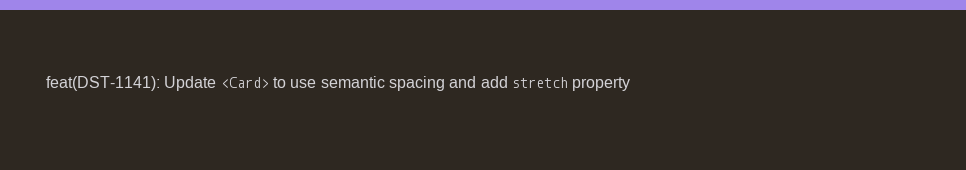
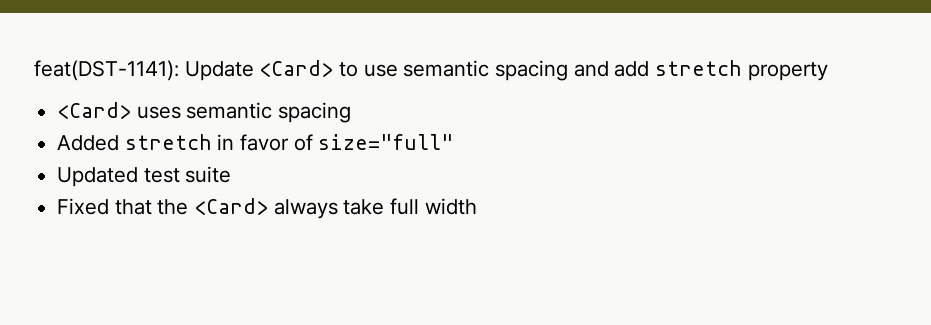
(631, 84) none -> [57,102,352,123] [57,134,454,151] [57,166,232,187] [57,198,477,219] // <Card> uses semantic spacing // Added stretch in favor of size="full" // Updated test suite // Fixed that the <Card> always take full width

